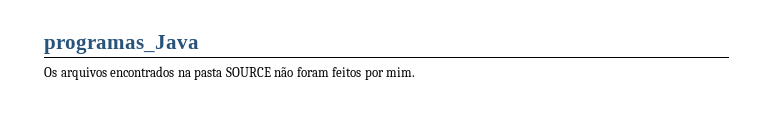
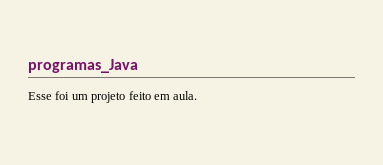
[44,66,416,80] Os arquivos encontrados na pasta SOURCE não foram feitos por mim. -> [28,91,198,103] Esse foi um projeto feito em aula.

